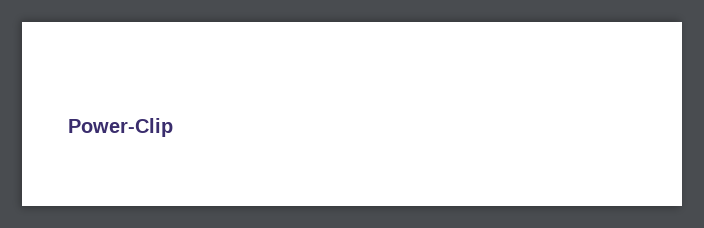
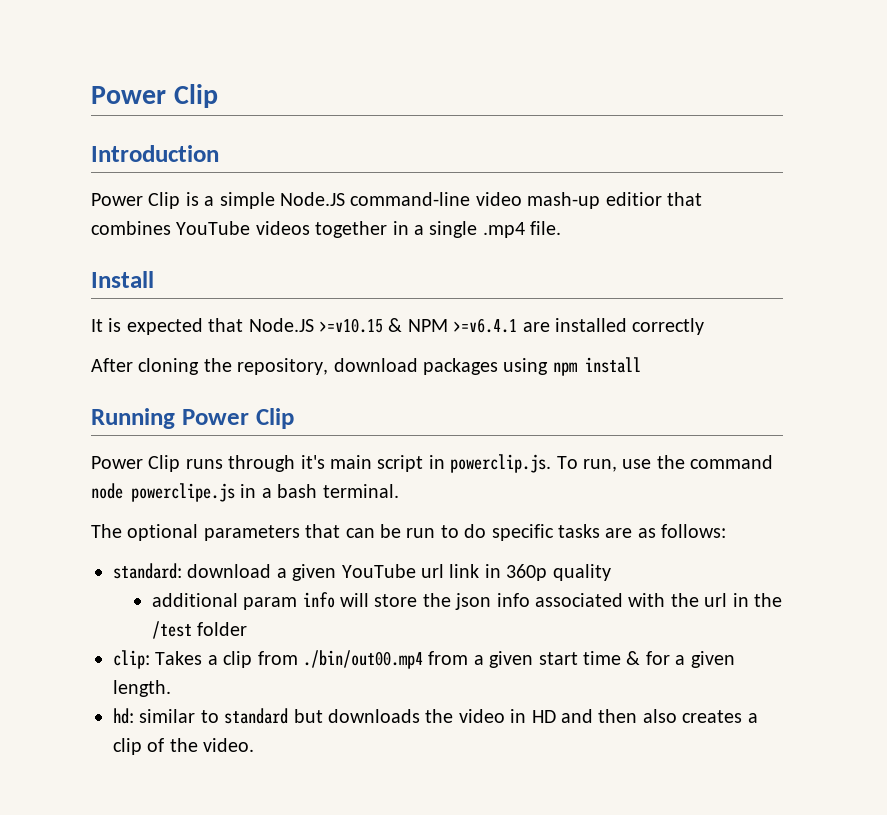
[68,118,173,137] Power-Clip -> [91,84,218,108] [91,145,219,162] [91,192,702,209] [91,221,562,238] [91,271,154,288] [91,318,705,335] [91,357,641,376] [91,408,294,429] [91,454,774,473] [91,483,399,502] [91,524,727,541] [113,563,611,581] [151,592,783,610] [151,621,248,639] [113,650,735,669] [113,680,171,697] [113,708,758,724] [113,738,255,755] Power Clip // Introduction // Power Clip is a simple Node.JS command-line video mash-up editior that combines YouTube videos together in a single .mp4 file. // Install // It is expected that Node.JS >=v10.15 & NPM >=v6.4.1 are installed correctly // After cloning the repository, download packages using npm install // Running Power Clip // Power Clip runs through it's main script in powerclip.js. To run, use the command node powerclipe.js in a bash terminal. // The optional parameters that can be run to do specific tasks are as follows: // standard: download a given YouTube url link in 360p quality // additional param info will store the json info associated with the url in the /test folder // clip: Takes a clip from ./bin/out00.mp4 from a given start time & for a given length. // hd: similar to standard but downloads the video in HD and then also creates a clip of the video.

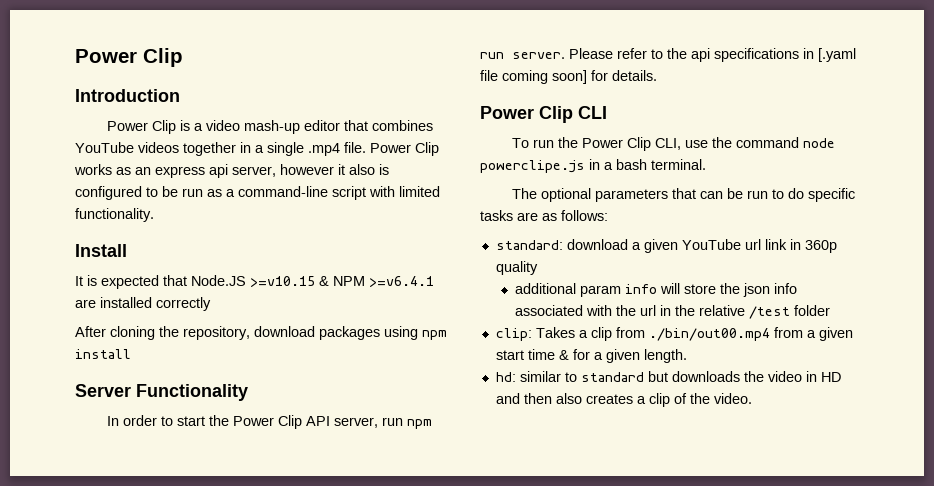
[219,192,471,209] simple Node.JS command-line -> (204, 127) none
[605,192,662,206] editior -> [304,120,341,131] editor
(562, 228) none -> [370,142,439,156] [74,164,389,178] [75,186,440,200] [75,208,154,222] Power Clip works as an express api server, however it also is configured to be run as a command-line script with limited functionality.
[91,408,294,429] [91,454,617,473] Running Power Clip // Power Clip runs through it's main script in powerclip.js. To run, -> [75,384,248,401] [107,415,433,429] [480,48,856,62] [480,70,657,84] [480,106,607,123] [512,137,682,151] Server Functionality // In order to start the Power Clip API server, run npm run server. Please refer to the api specifications in [.yaml file coming soon] for details. // Power Clip CLI // To run the Power Clip CLI,
(783, 600) none -> [698,305,745,316] relative

